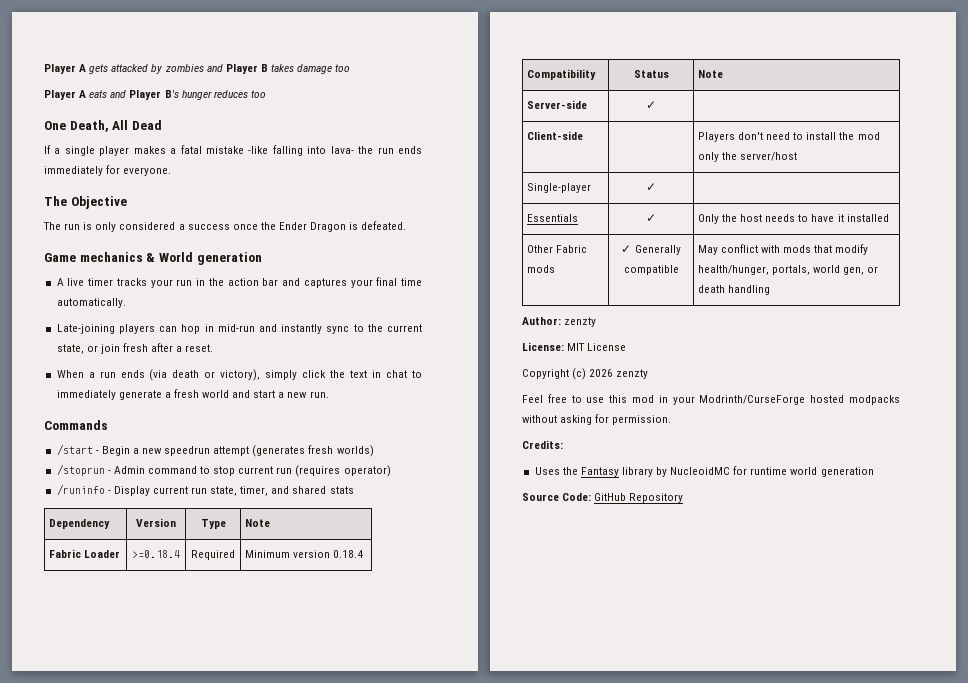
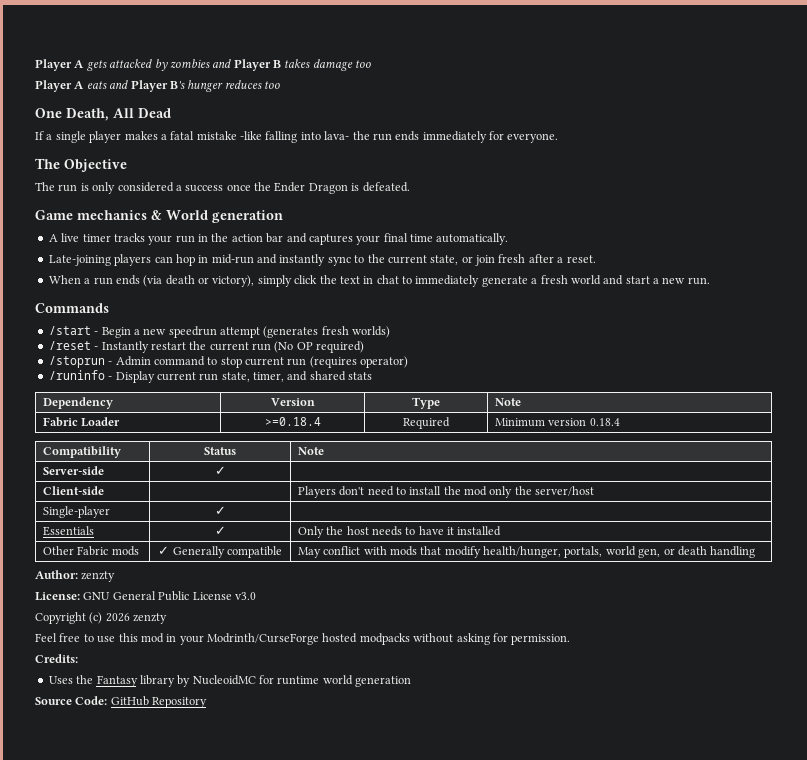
(374, 451) none -> [48,341,365,353] // /reset - Instantly restart the current run (No OP required)
[567,343,586,351] MIT -> [83,591,190,601] GNU General Public
(627, 347) none -> [234,592,256,600] v3.0

